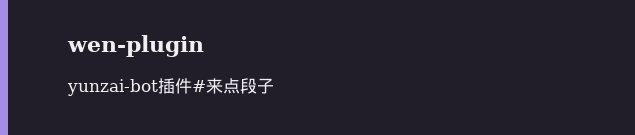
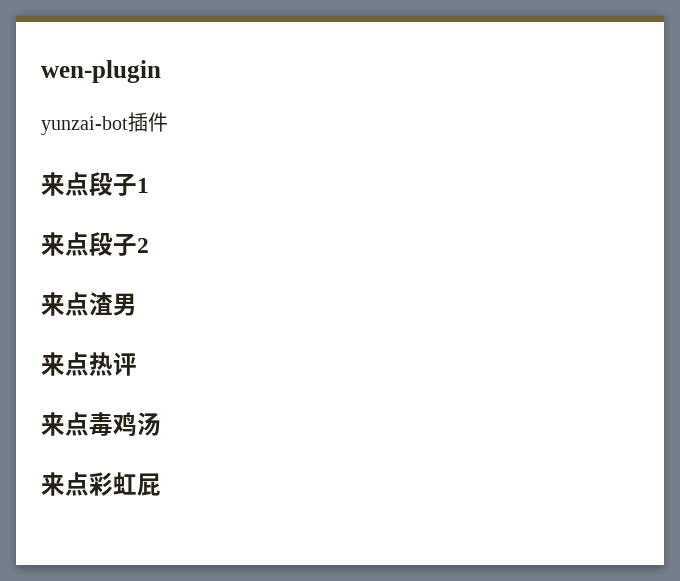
[192,78,274,94] #来点段子 -> [41,172,149,196] [41,232,149,256] [41,292,137,316] [41,352,137,376] [41,412,161,437] [41,472,161,496] // 来点段子1 // 来点段子2 // 来点渣男 // 来点热评 // 来点毒鸡汤 // 来点彩虹屁

